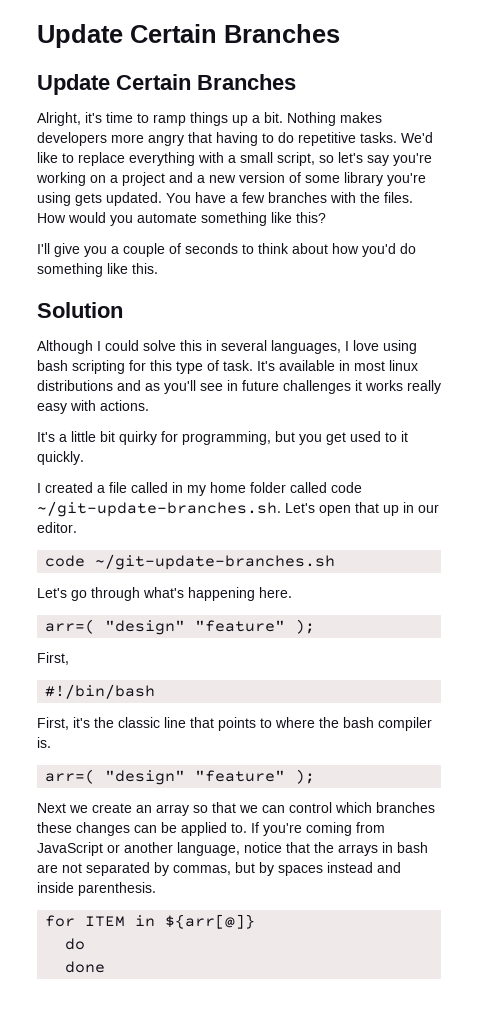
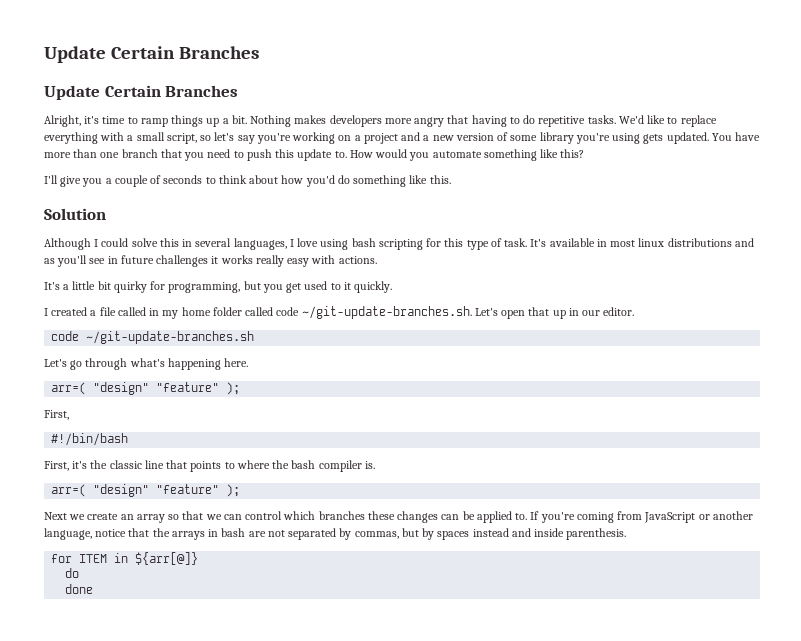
[230,192,413,203] a few branches with the files. -> [44,149,347,161] more than one branch that you need to push this update to.

